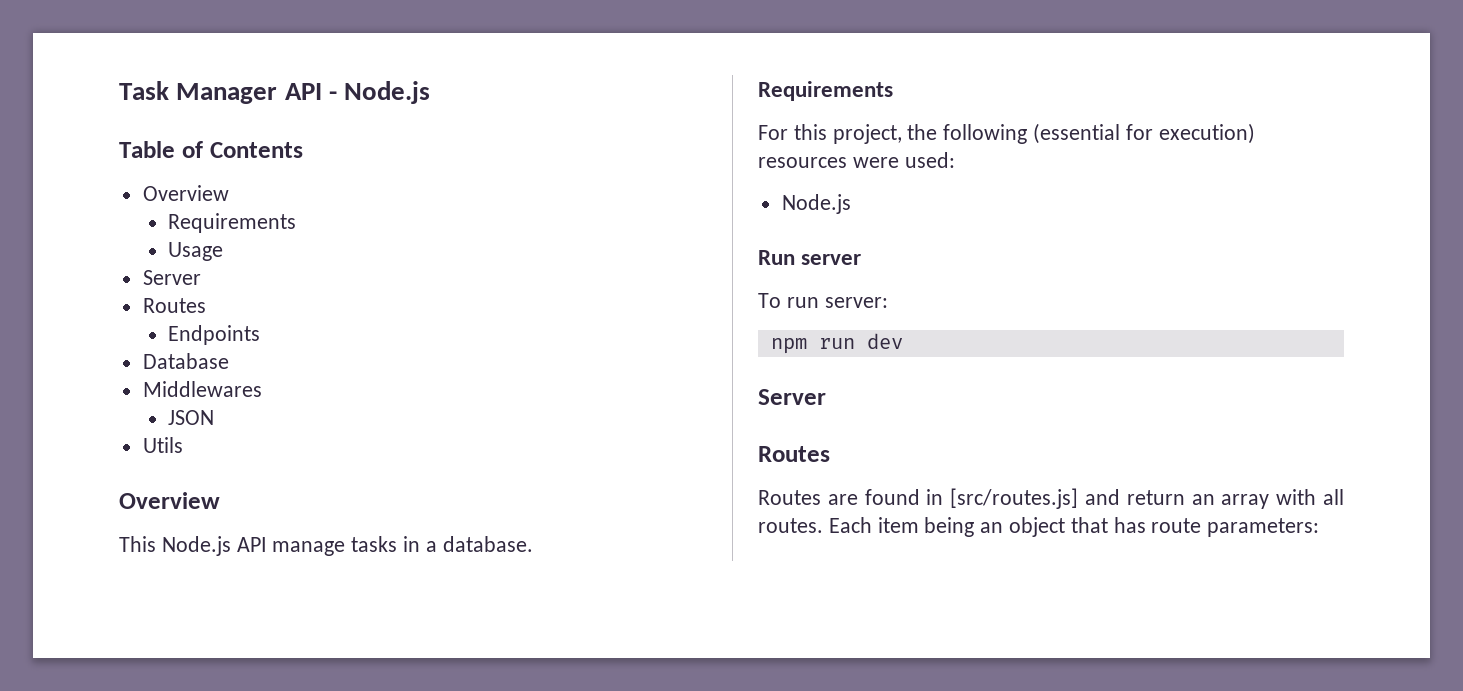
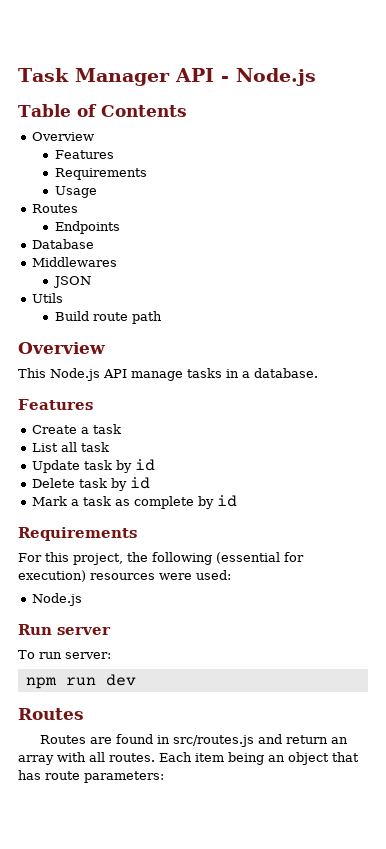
(229, 193) none -> [54,150,114,159] // Features
[142,270,201,285] // Server -> (97, 192) none
(183, 445) none -> [54,311,162,324] // Build route path
(533, 544) none -> [18,399,93,410] [32,424,122,434] [32,442,110,452] [32,459,156,473] [32,477,151,491] [32,495,238,509] // Features // Create a task // List all task // Update task by id // Delete task by id // Mark a task as complete by id
[758,389,826,405] // Server -> (136, 680) none
[950,488,1079,509] [src/routes.js] -> [173,735,255,747] src/routes.js

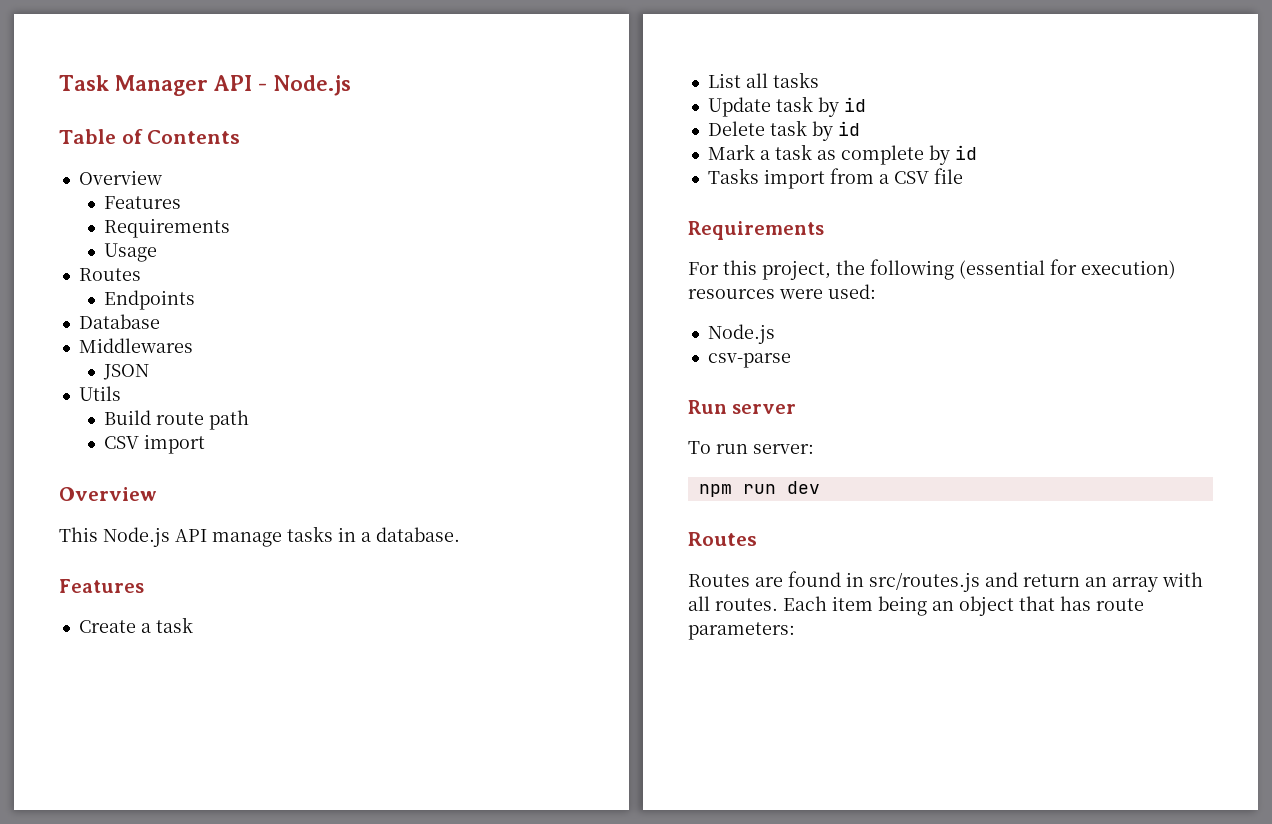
(162, 317) none -> [104,434,206,454] // CSV import
[81,442,110,452] task -> [772,72,819,88] tasks
(238, 501) none -> [707,168,963,189] // Tasks import from a CSV file
(83, 599) none -> [707,353,791,368] // csv-parse

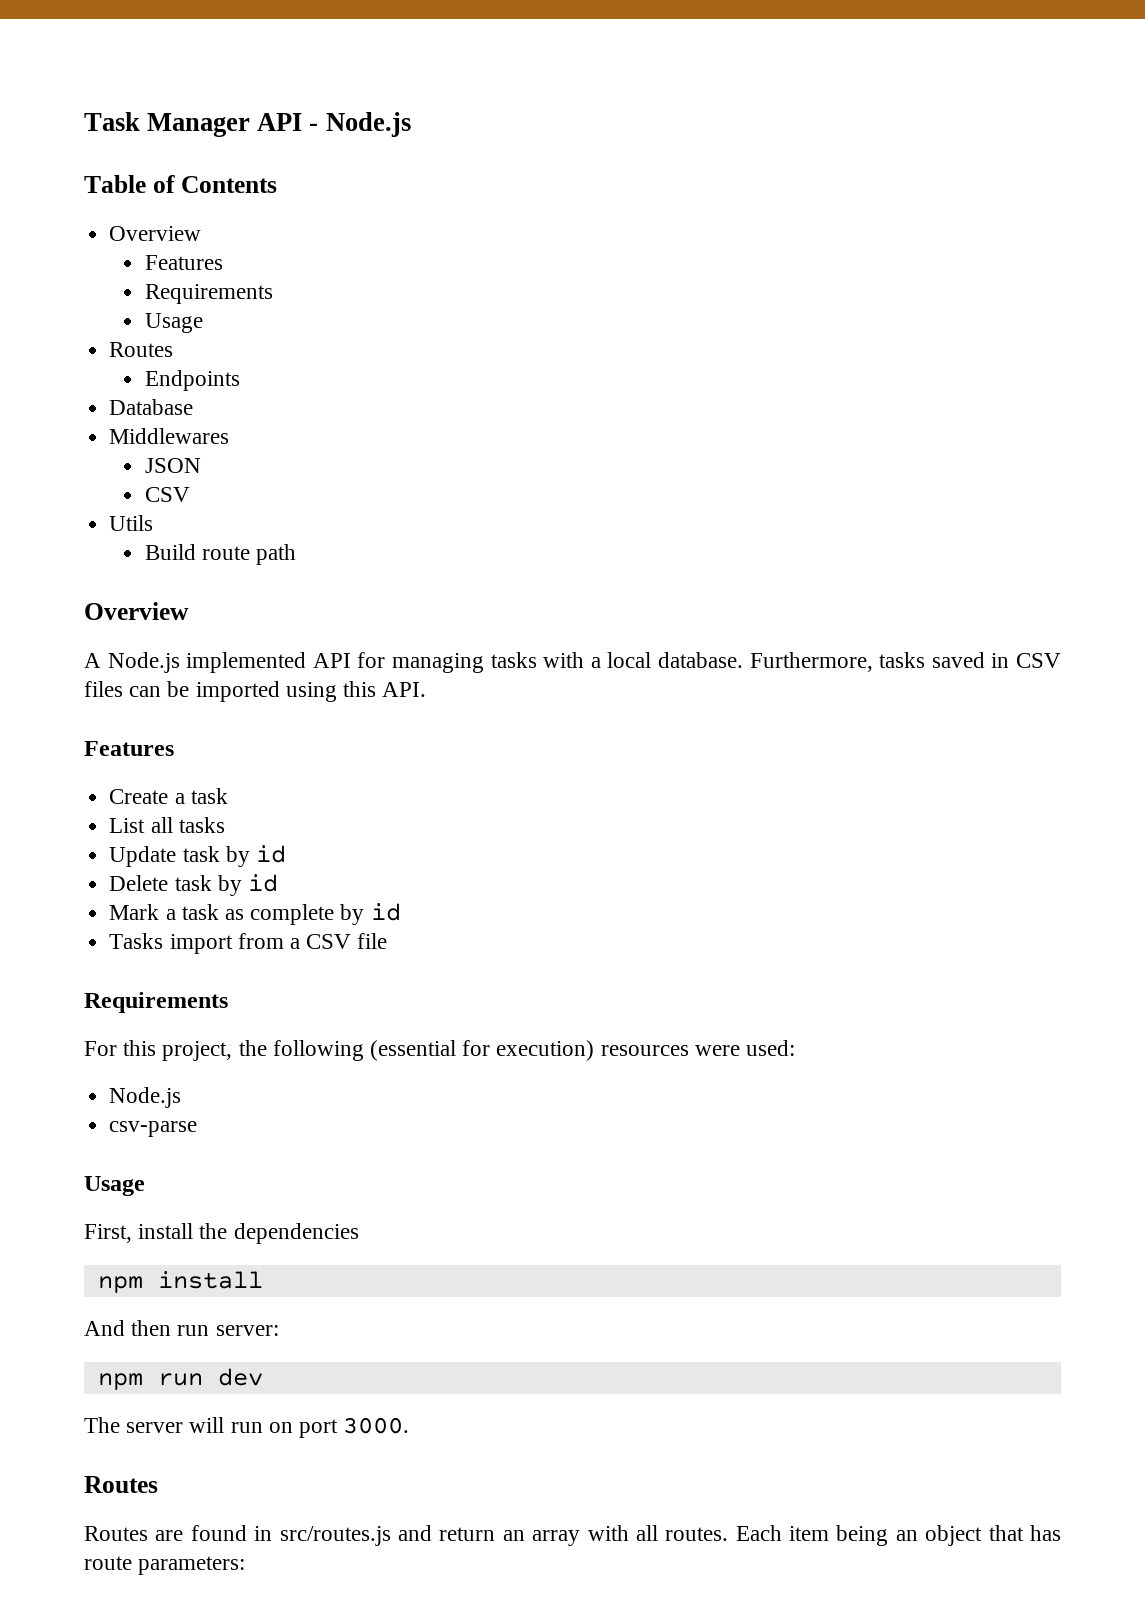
(150, 372) none -> [144,487,190,502] // CSV
[104,434,206,454] [59,487,157,501] [59,526,460,547] // CSV import // Overview // This Node.js API manage tasks in a database. -> [84,602,189,620] [84,652,1062,673] [84,681,427,702] // Overview // A Node.js implemented API for managing tasks with a local database. Furthermore, tasks saved in CSV files can be imported using this API.
[688,400,797,414] [688,441,711,454] Run server // To -> [84,1176,145,1196] [84,1223,359,1244] [97,1271,263,1293] [84,1320,172,1336] Usage // First, install the dependencies // npm install // And then
(820, 487) none -> [84,1417,410,1438] // The server will run on port 3000.

